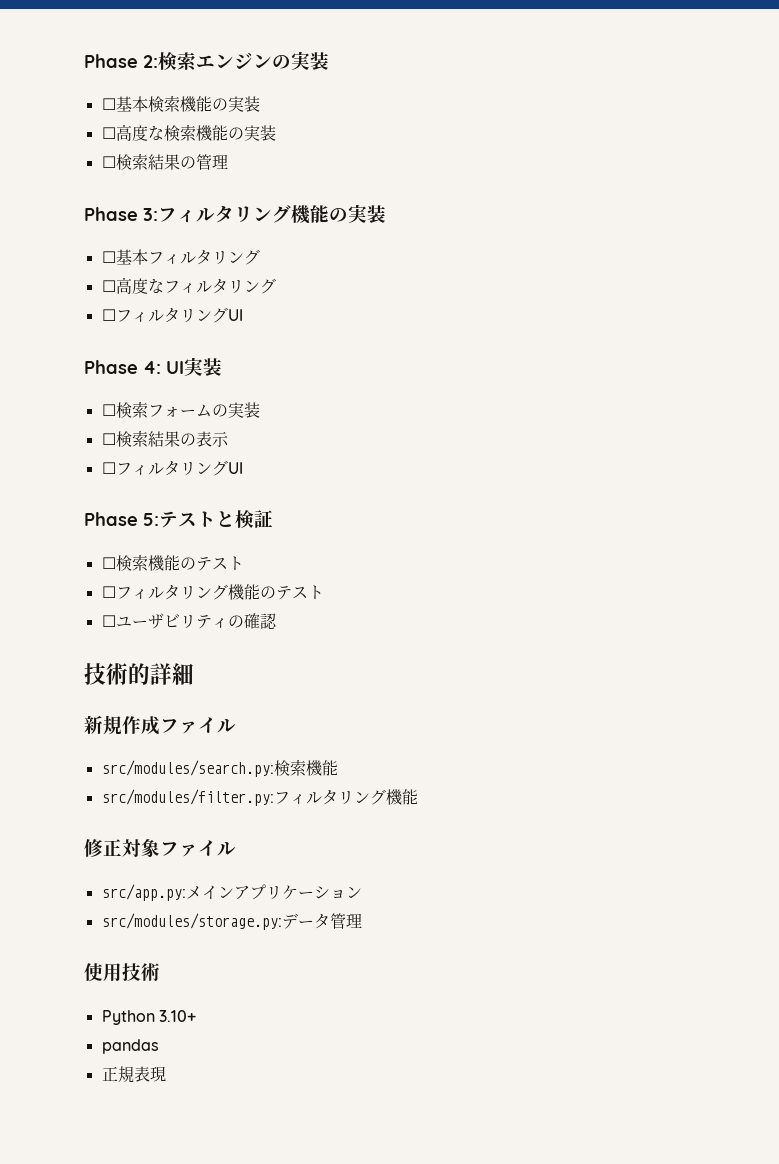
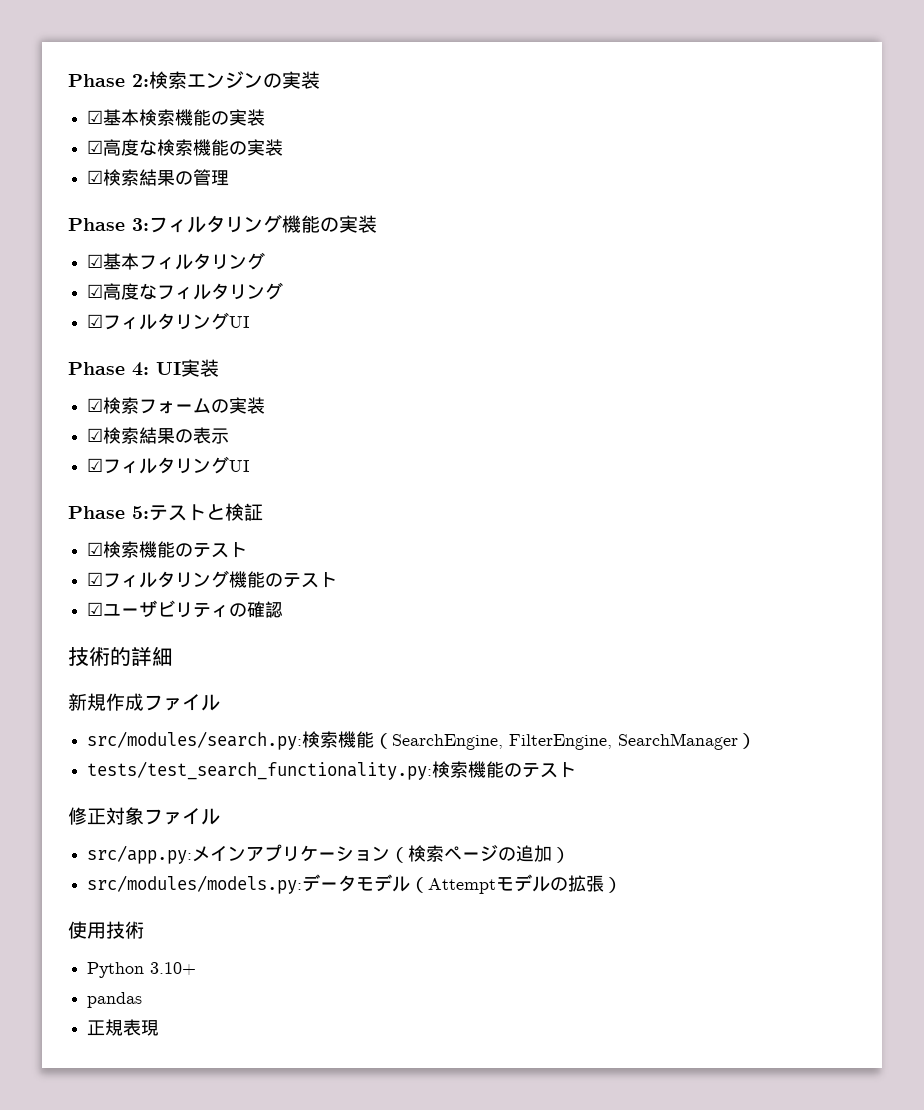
[101,98,116,110] ☐ -> [87,110,104,124] ☑
[101,127,116,139] ☐ -> [87,140,104,154] ☑
[101,156,116,168] ☐ -> [87,170,104,184] ☑
[101,251,116,263] ☐ -> [87,254,104,268] ☑
[101,280,116,292] ☐ -> [87,284,104,298] ☑
[101,309,116,321] ☐ -> [87,314,104,328] ☑
[101,404,116,416] ☐ -> [87,398,104,412] ☑
[101,433,116,445] ☐ -> [87,428,104,442] ☑
[101,462,116,474] ☐ -> [87,458,104,472] ☑
[101,554,244,571] [101,586,116,598] ☐検索機能のテスト // ☐ -> [87,541,248,558] [87,572,104,586] ☑検索機能のテスト // ☑
[101,615,116,627] ☐ -> [87,602,104,616] ☑
[101,789,418,806] // src/modules/filter.py:フィルタリング機能 -> [374,733,757,750] [87,761,577,780] （SearchEngine, FilterEngine, SearchManager） // tests/test_search_functionality.py:検索機能のテスト
[101,913,362,930] // src/modules/storage.py:データ管理 -> [390,845,571,863] [87,874,623,894] （検索ページの追加） // src/modules/models.py:データモデル（Attemptモデルの拡張）

